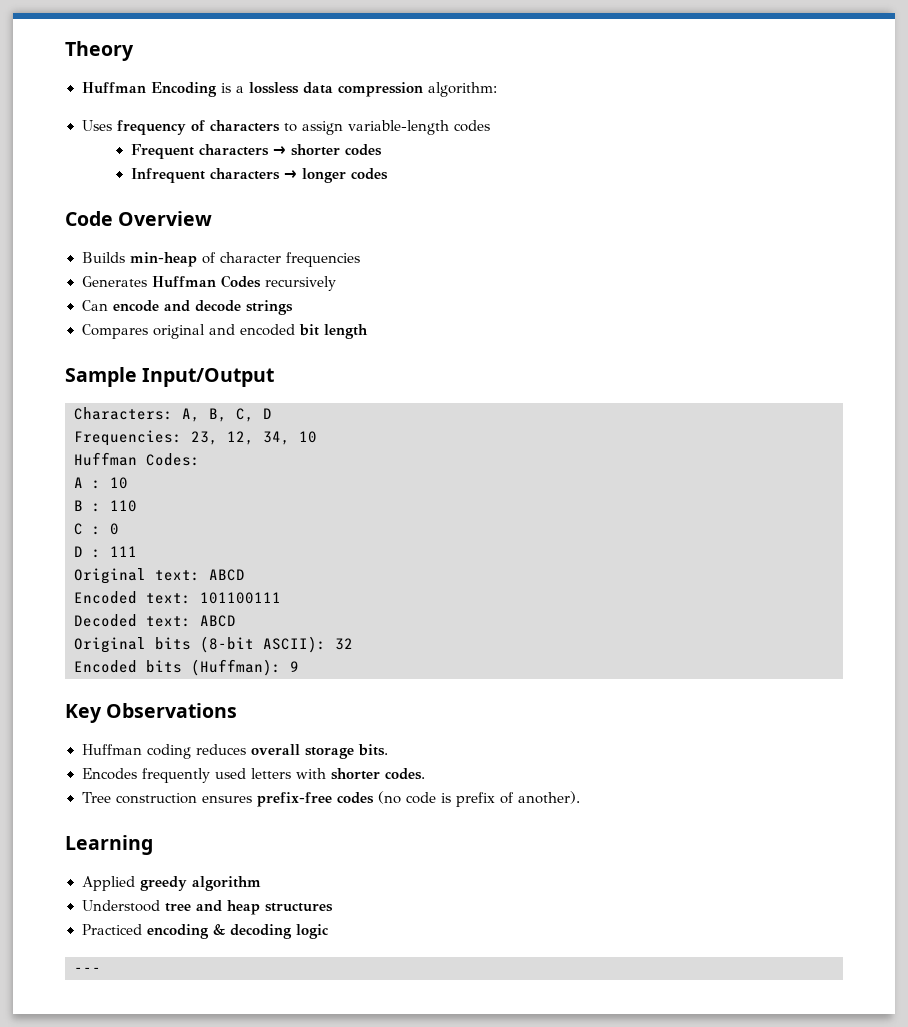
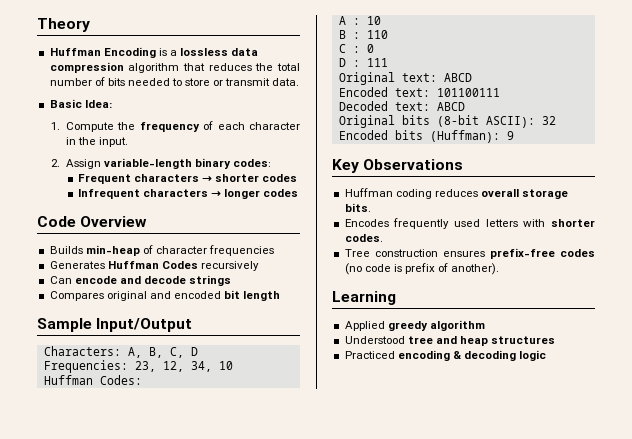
[427,82,497,97] [81,120,490,135] algorithm: // Uses frequency of characters to assign variable-length codes -> [128,63,300,73] [49,77,300,86] [49,99,112,108] [51,121,300,132] [65,137,129,147] [51,158,272,169] algorithm that reduces the total number of bits needed to store or transmit data. // Basic Idea: // 1. Compute the frequency of each character in the input. // 2. Assign variable-length binary codes:
[74,967,101,973] // --- -> (547, 355) none

